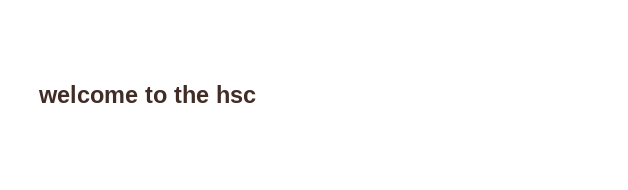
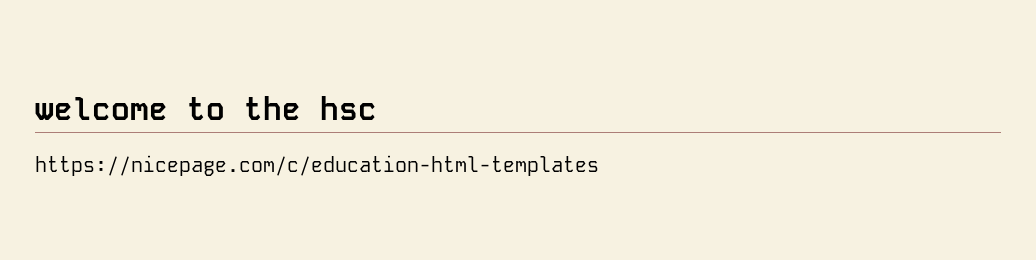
(256, 94) none -> [35,155,599,176] // https://nicepage.com/c/education-html-templates

